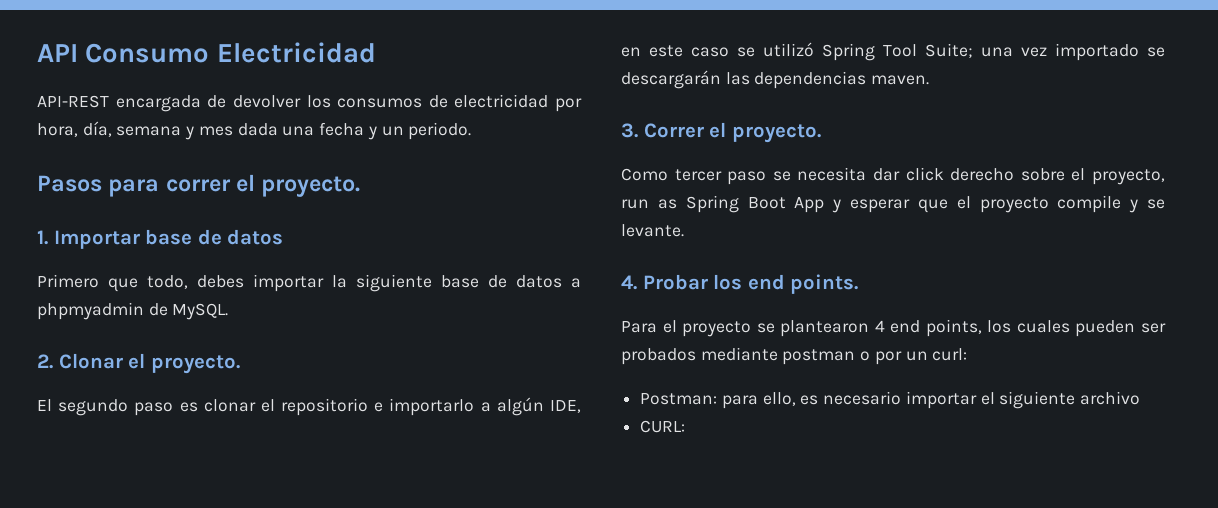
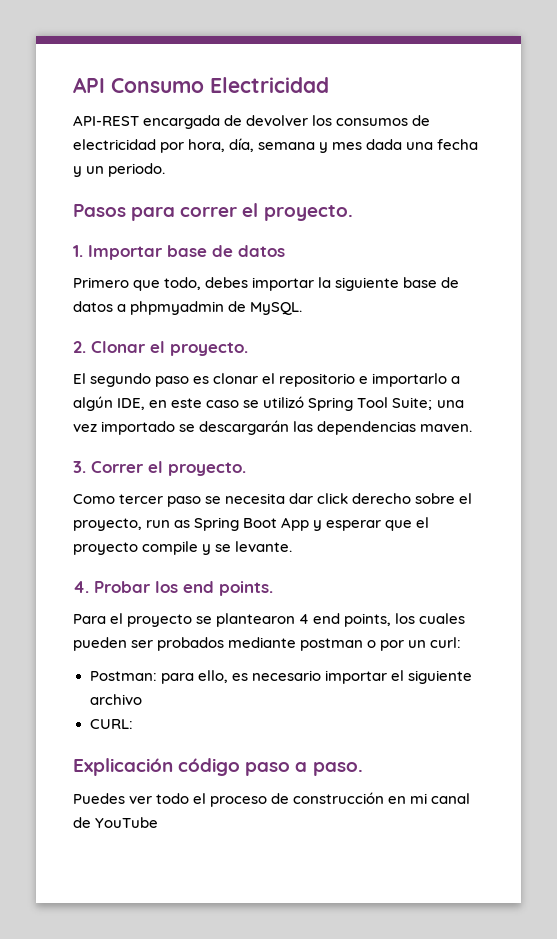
(686, 426) none -> [73,758,363,776] [73,792,471,807] [73,817,159,828] // Explicación código paso a paso. // Puedes ver todo el proceso de construcción en mi canal de YouTube

